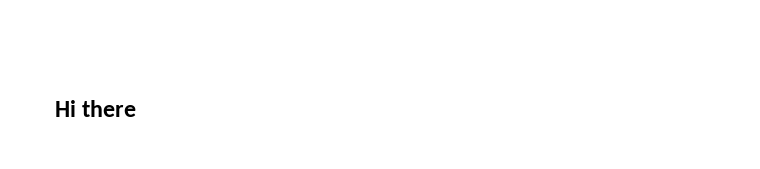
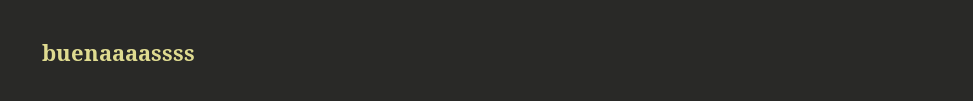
[55,100,137,117] Hi there -> [42,44,195,61] buenaaaassss

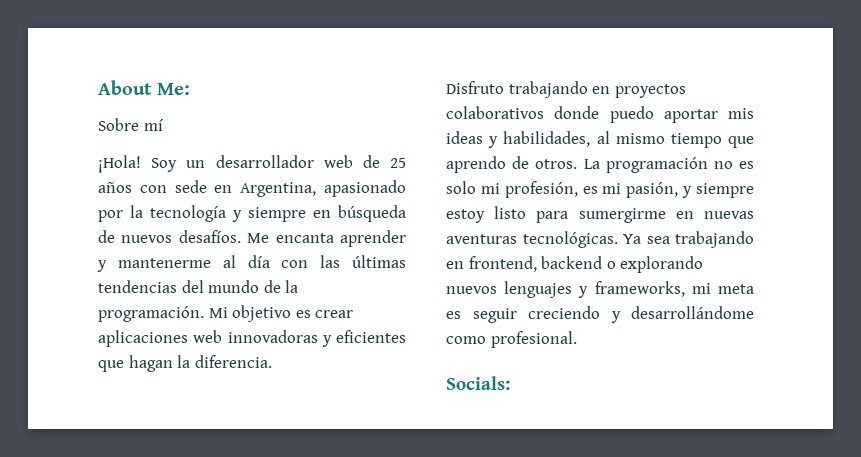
[42,44,195,61] buenaaaassss -> [98,80,191,95] [98,118,164,131] [98,155,406,173] [98,180,406,197] [98,205,406,222] [98,230,406,247] [97,255,406,272] [98,280,299,293] [98,305,354,322] [98,330,406,347] [98,355,272,372] [446,81,686,98] [446,106,754,123] [446,131,754,148] [446,156,754,173] [446,181,754,198] [446,206,754,223] [446,231,754,248] [446,256,704,273] [446,281,754,298] [446,306,754,323] [446,331,577,348] [446,376,510,390] About Me: // Sobre mí // ¡Hola! Soy un desarrollador web de 25 años con sede en Argentina, apasionado por la tecnología y siempre en búsqueda de nuevos desafíos. Me encanta aprender y mantenerme al día con las últimas tendencias del mundo de la programación. Mi objetivo es crear aplicaciones web innovadoras y eficientes que hagan la diferencia. // Disfruto trabajando en proyectos colaborativos donde puedo aportar mis ideas y habilidades, al mismo tiempo que aprendo de otros. La programación no es solo mi profesión, es mi pasión, y siempre estoy listo para sumergirme en nuevas aventuras tecnológicas. Ya sea trabajando en frontend, backend o explorando nuevos lenguajes y frameworks, mi meta es seguir creciendo y desarrollándome como profesional. // Socials:

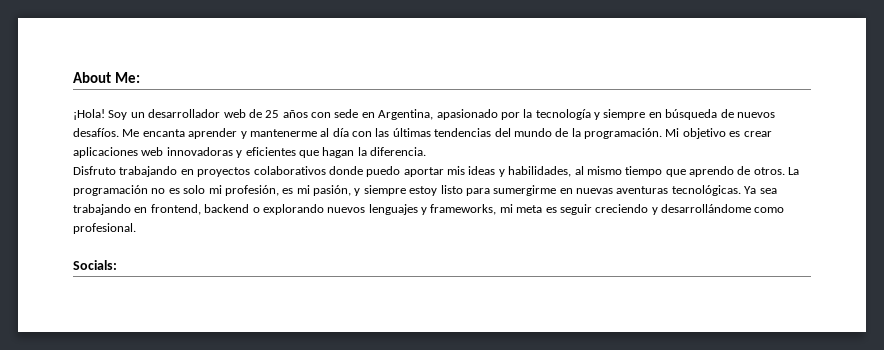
[98,118,164,131] // Sobre mí -> (140, 77) none

